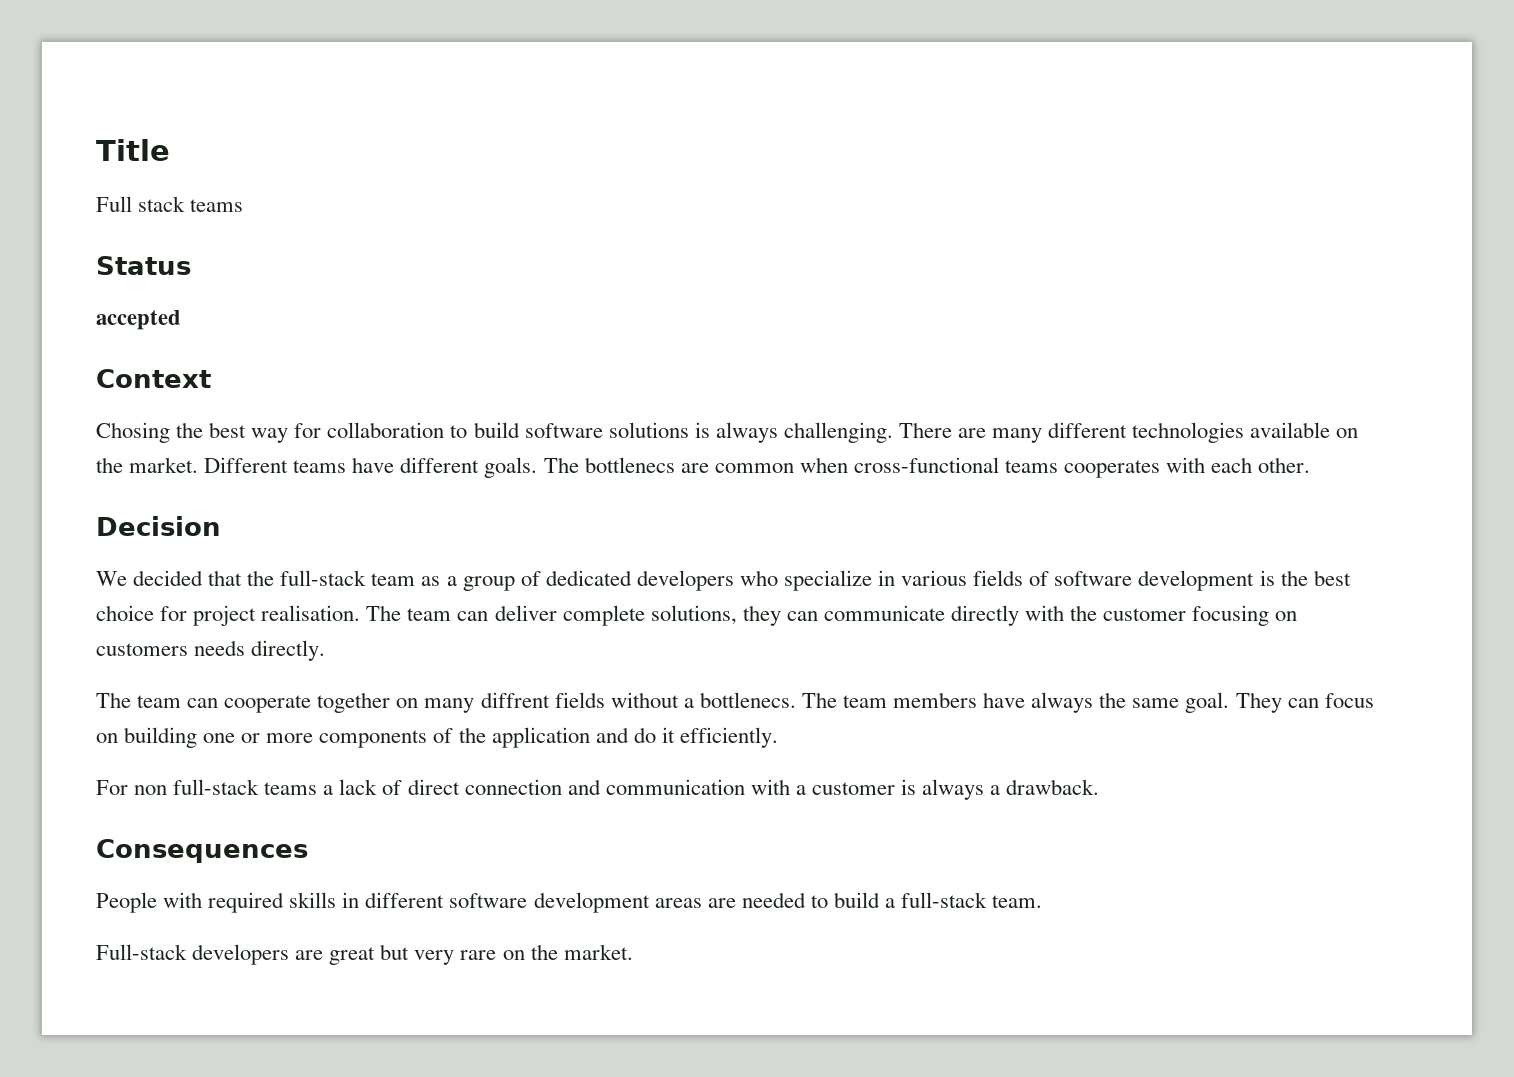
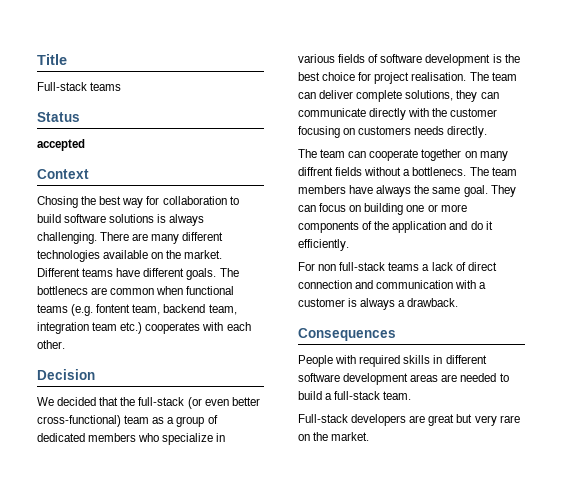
[96,196,186,212] Full stack -> [37,82,87,91] Full-stack
[853,457,1058,473] cross-functional teams -> [186,286,235,295] [37,304,237,316] [37,322,143,334] functional teams (e.g. fontent team, backend team, integration team etc.)
(367, 578) none -> [187,397,260,409] [37,415,121,427] (or even better cross-functional)
[636,570,734,591] developers -> [88,433,137,442] members

